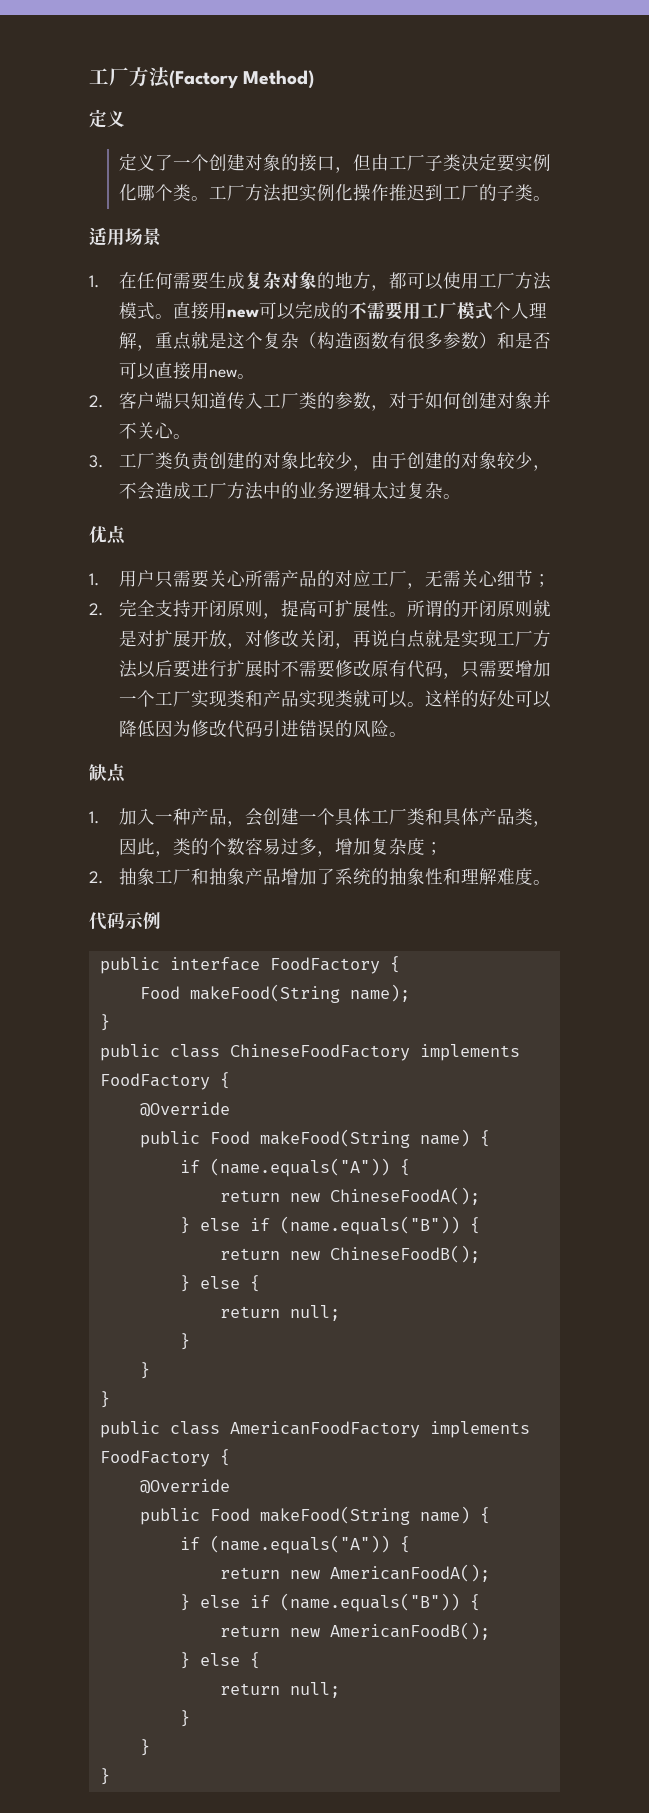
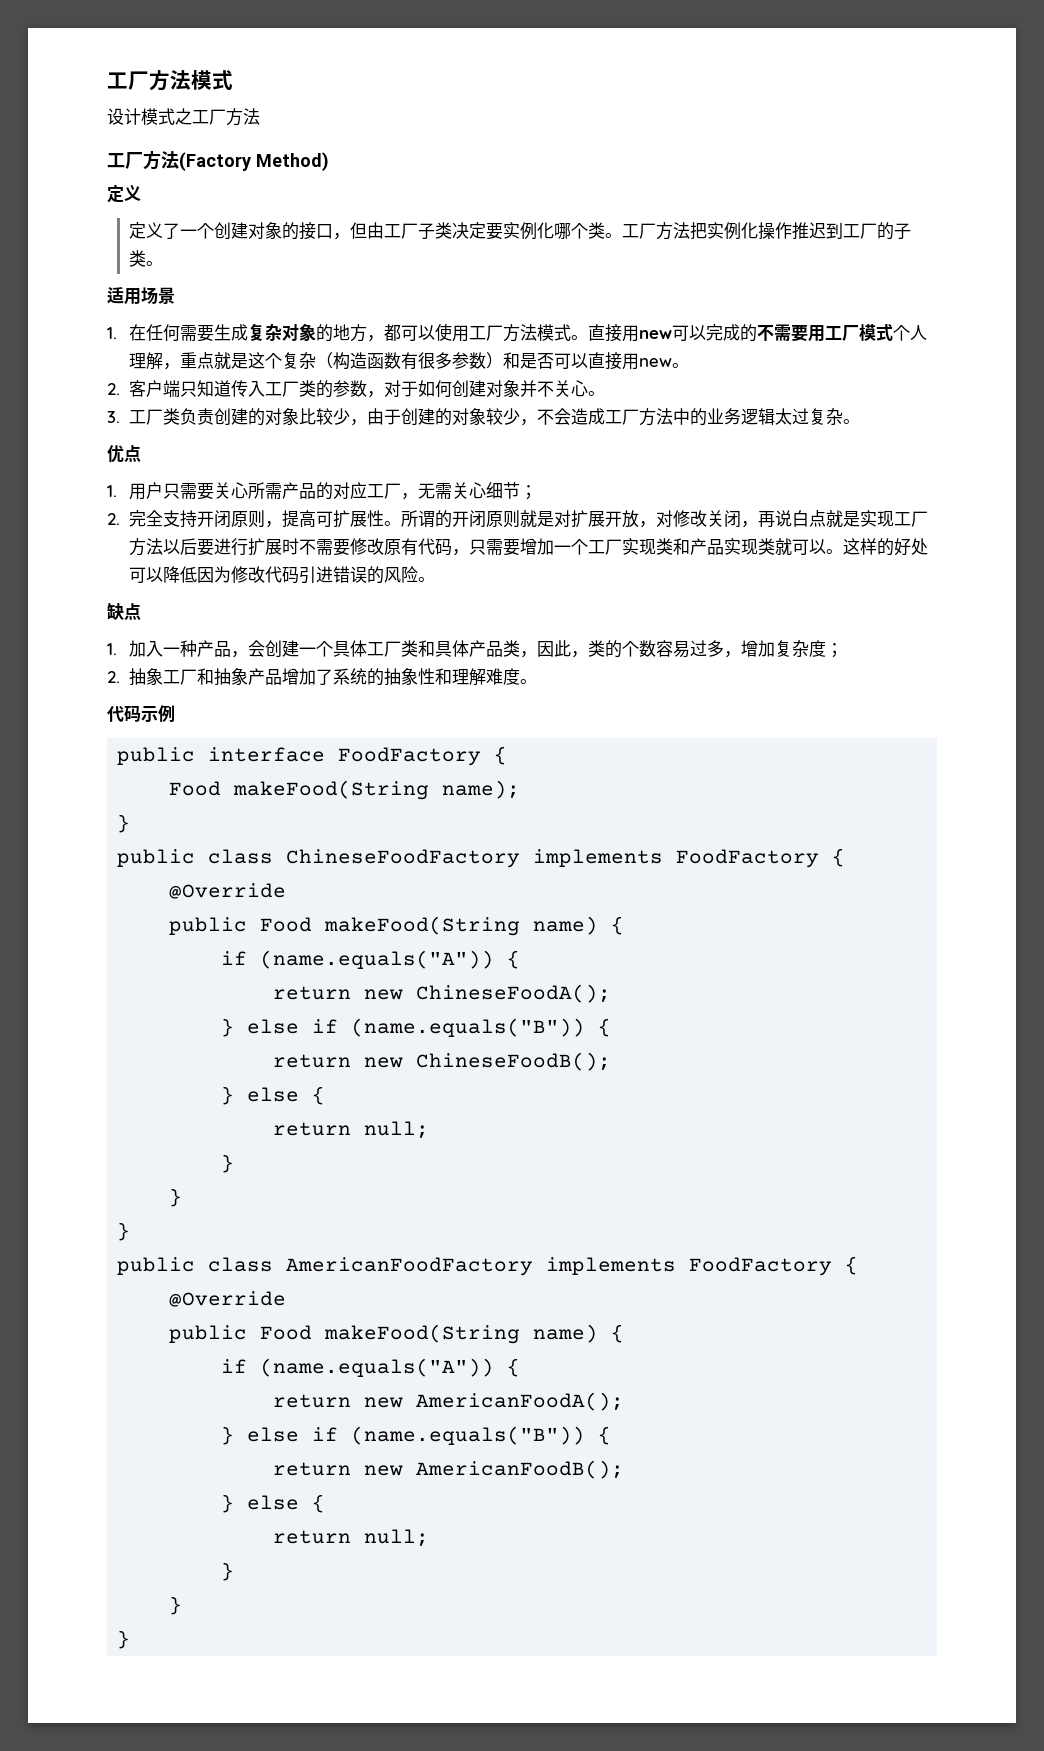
[89,67,170,88] 工厂方法 -> [107,70,233,91] [107,108,260,126] [107,150,179,170] 工厂方法模式 // 设计模式之工厂方法 // 工厂方法

